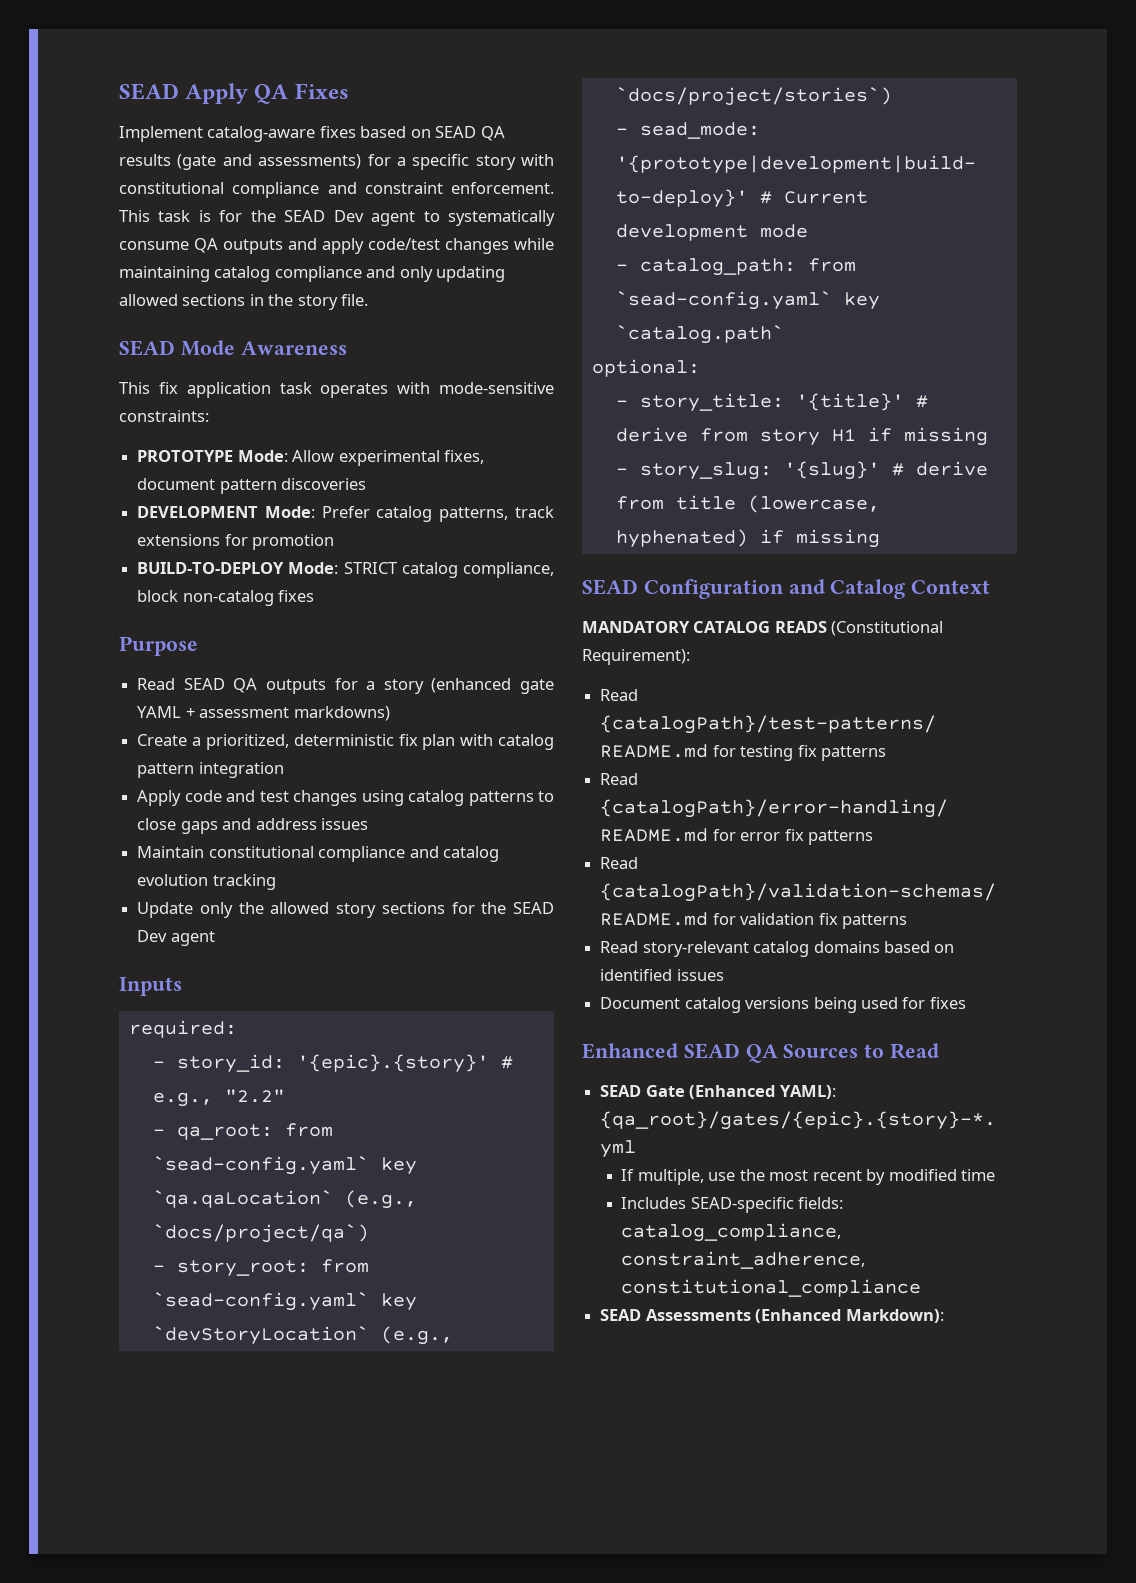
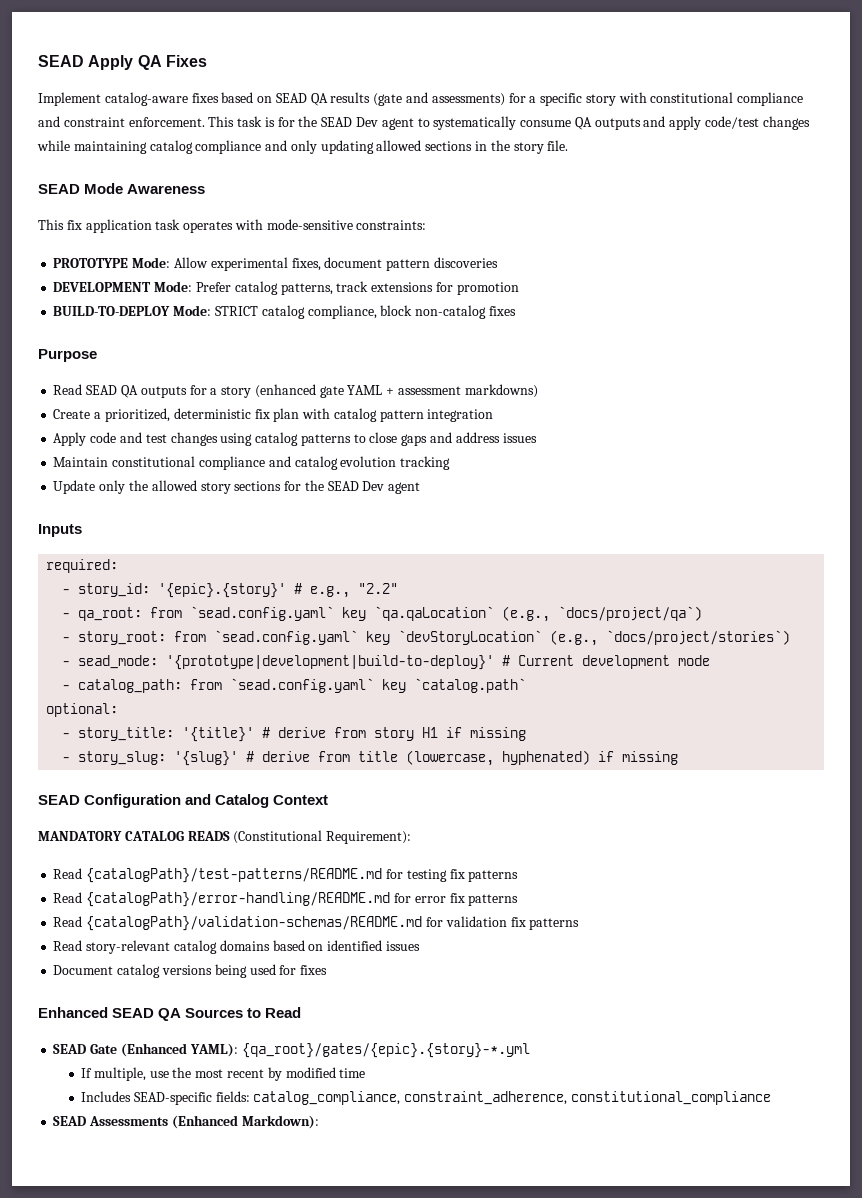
[152,1156,369,1175] `sead-config.yaml` -> [190,606,335,621] `sead.config.yaml`
[152,1292,369,1311] `sead-config.yaml` -> [214,630,359,645] `sead.config.yaml`
[615,291,832,310] `sead-config.yaml` -> [230,678,375,693] `sead.config.yaml`

